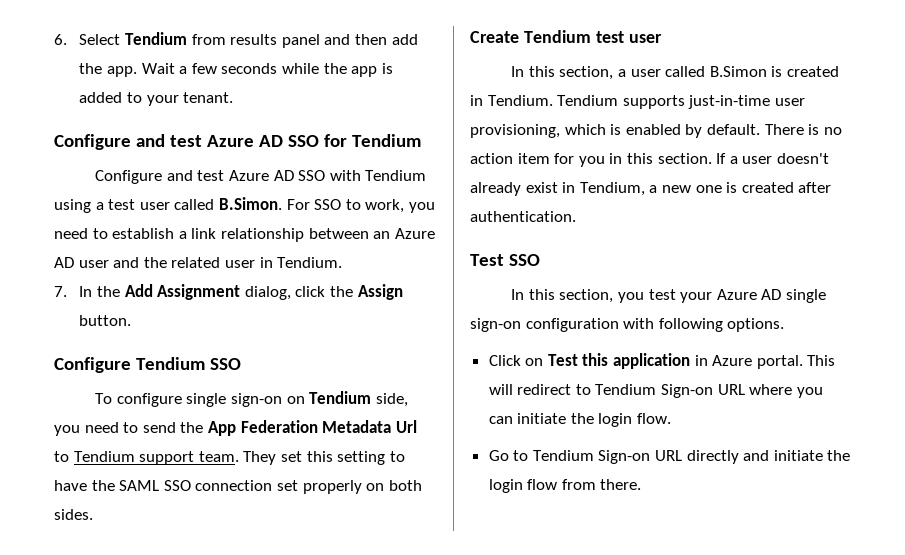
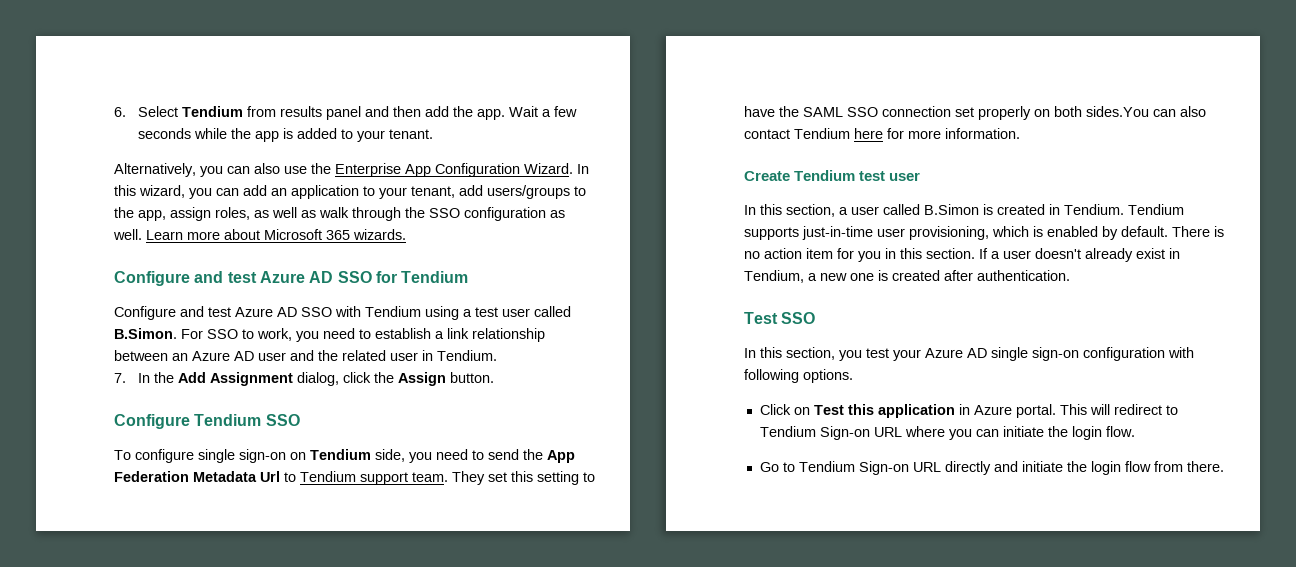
(234, 97) none -> [114,163,589,177] [114,185,586,199] [114,207,565,221] [113,229,406,240] // Alternatively, you can also use the Enterprise App Configuration Wizard. In this wizard, you can add an application to your tenant, add users/groups to the app, assign roles, as well as walk through the SSO configuration as well. Learn more about Microsoft 365 wizards.
[54,509,93,520] sides. -> [1086,106,1206,117] [744,128,1020,139] sides.You can also contact Tendium here for more information.

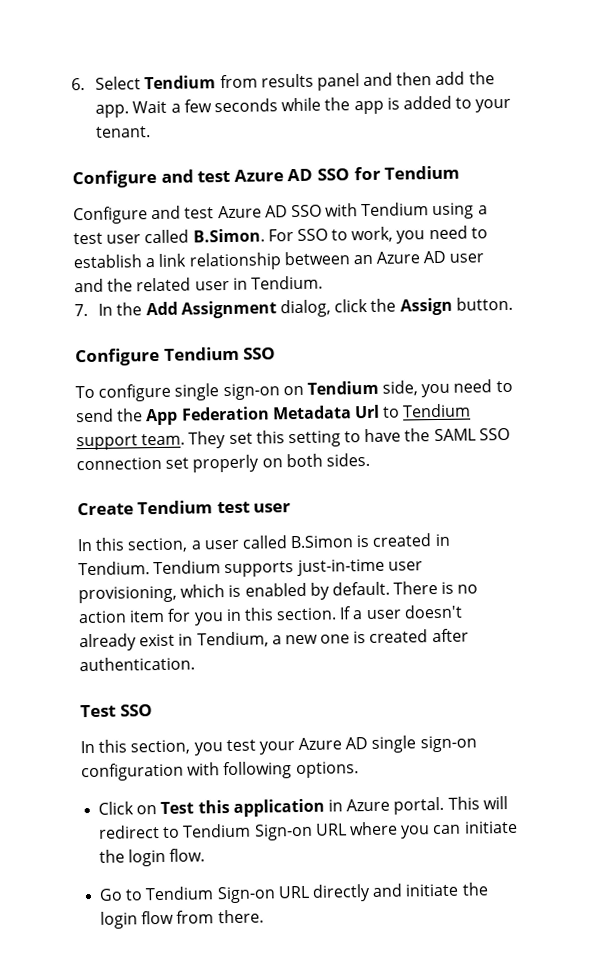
[114,163,589,177] [114,185,586,199] [114,207,565,221] [113,229,406,240] // Alternatively, you can also use the Enterprise App Configuration Wizard. In this wizard, you can add an application to your tenant, add users/groups to the app, assign roles, as well as walk through the SSO configuration as well. Learn more about Microsoft 365 wizards. -> (152, 132) none
[1086,106,1206,117] [744,128,1020,139] sides.You can also contact Tendium here for more information. -> [325,452,370,467] sides.

